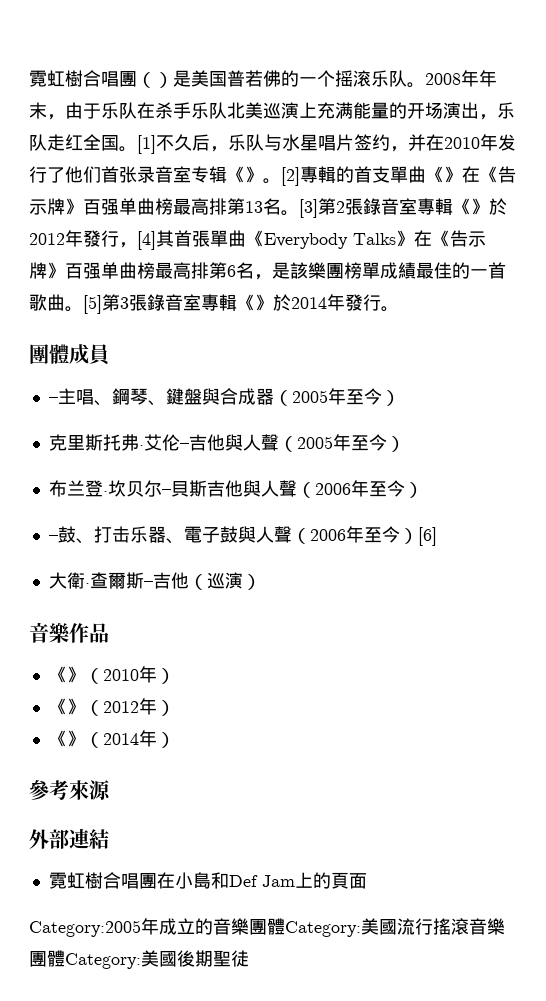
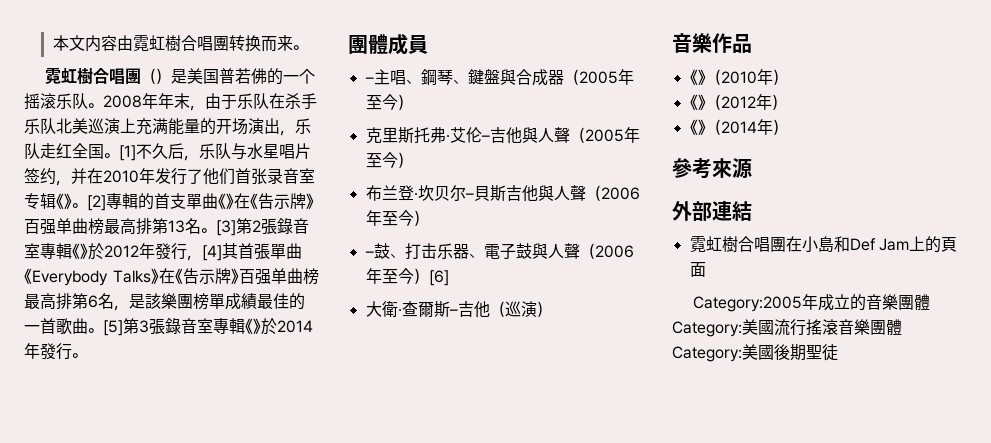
(29, 78) none -> [52,35,308,52] 本文内容由霓虹樹合唱團转换而来。 //

